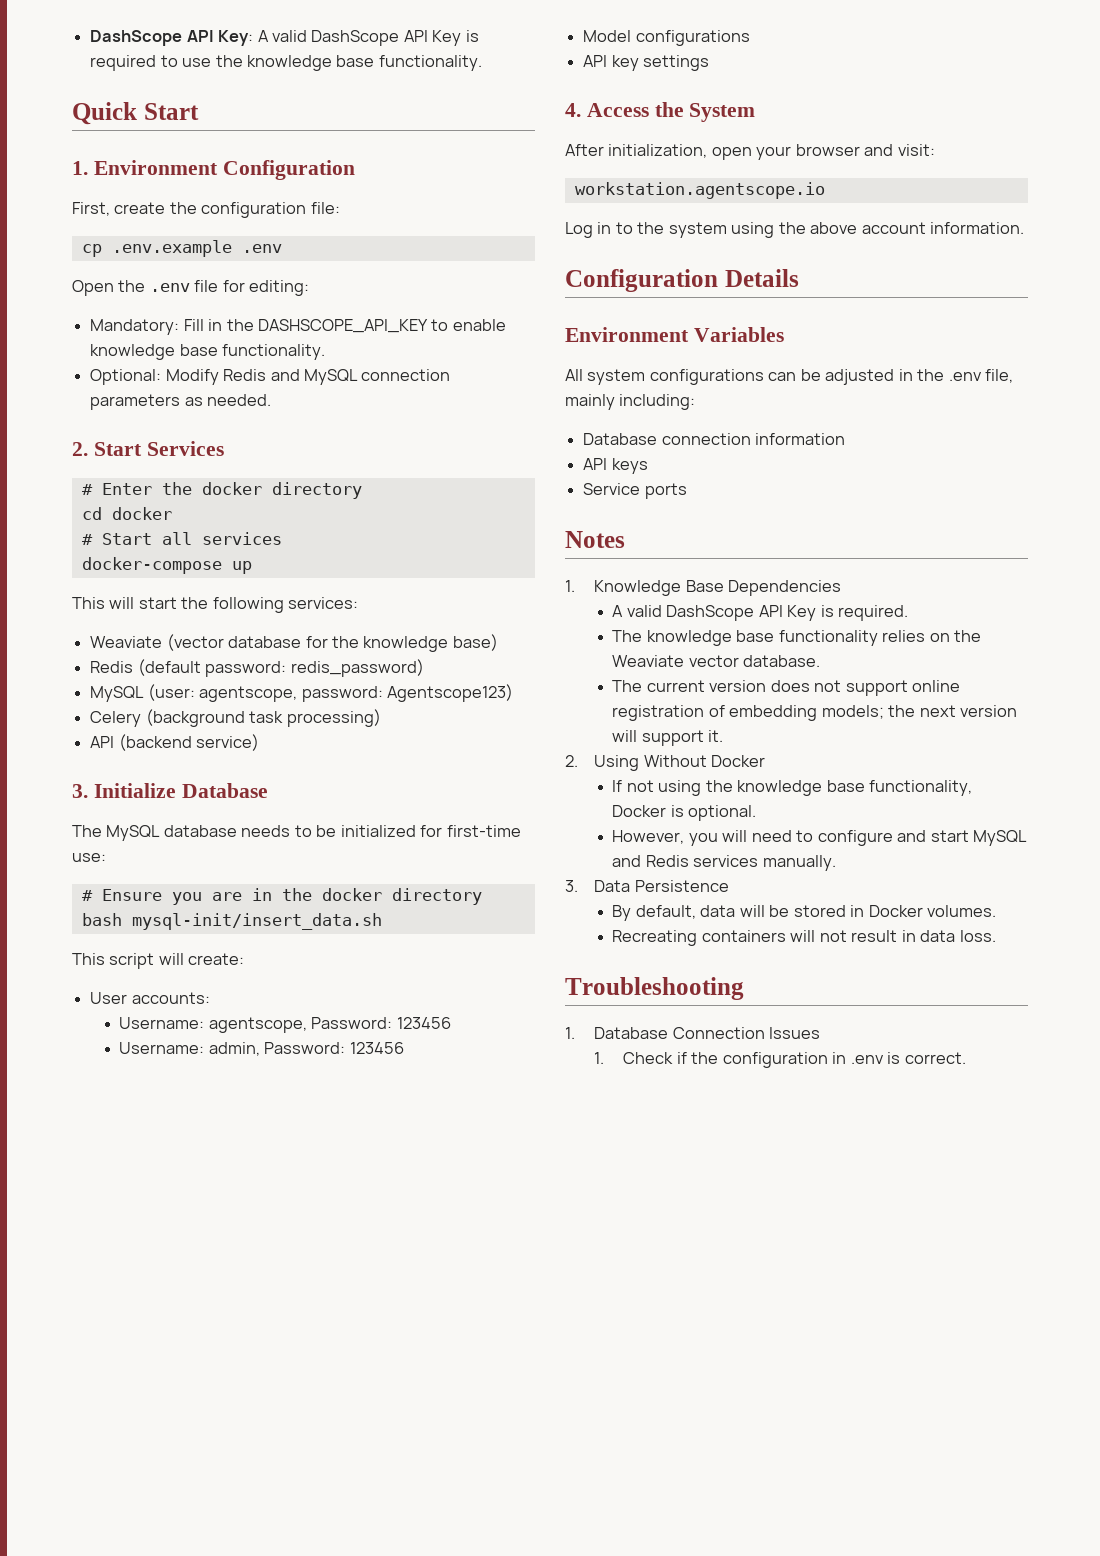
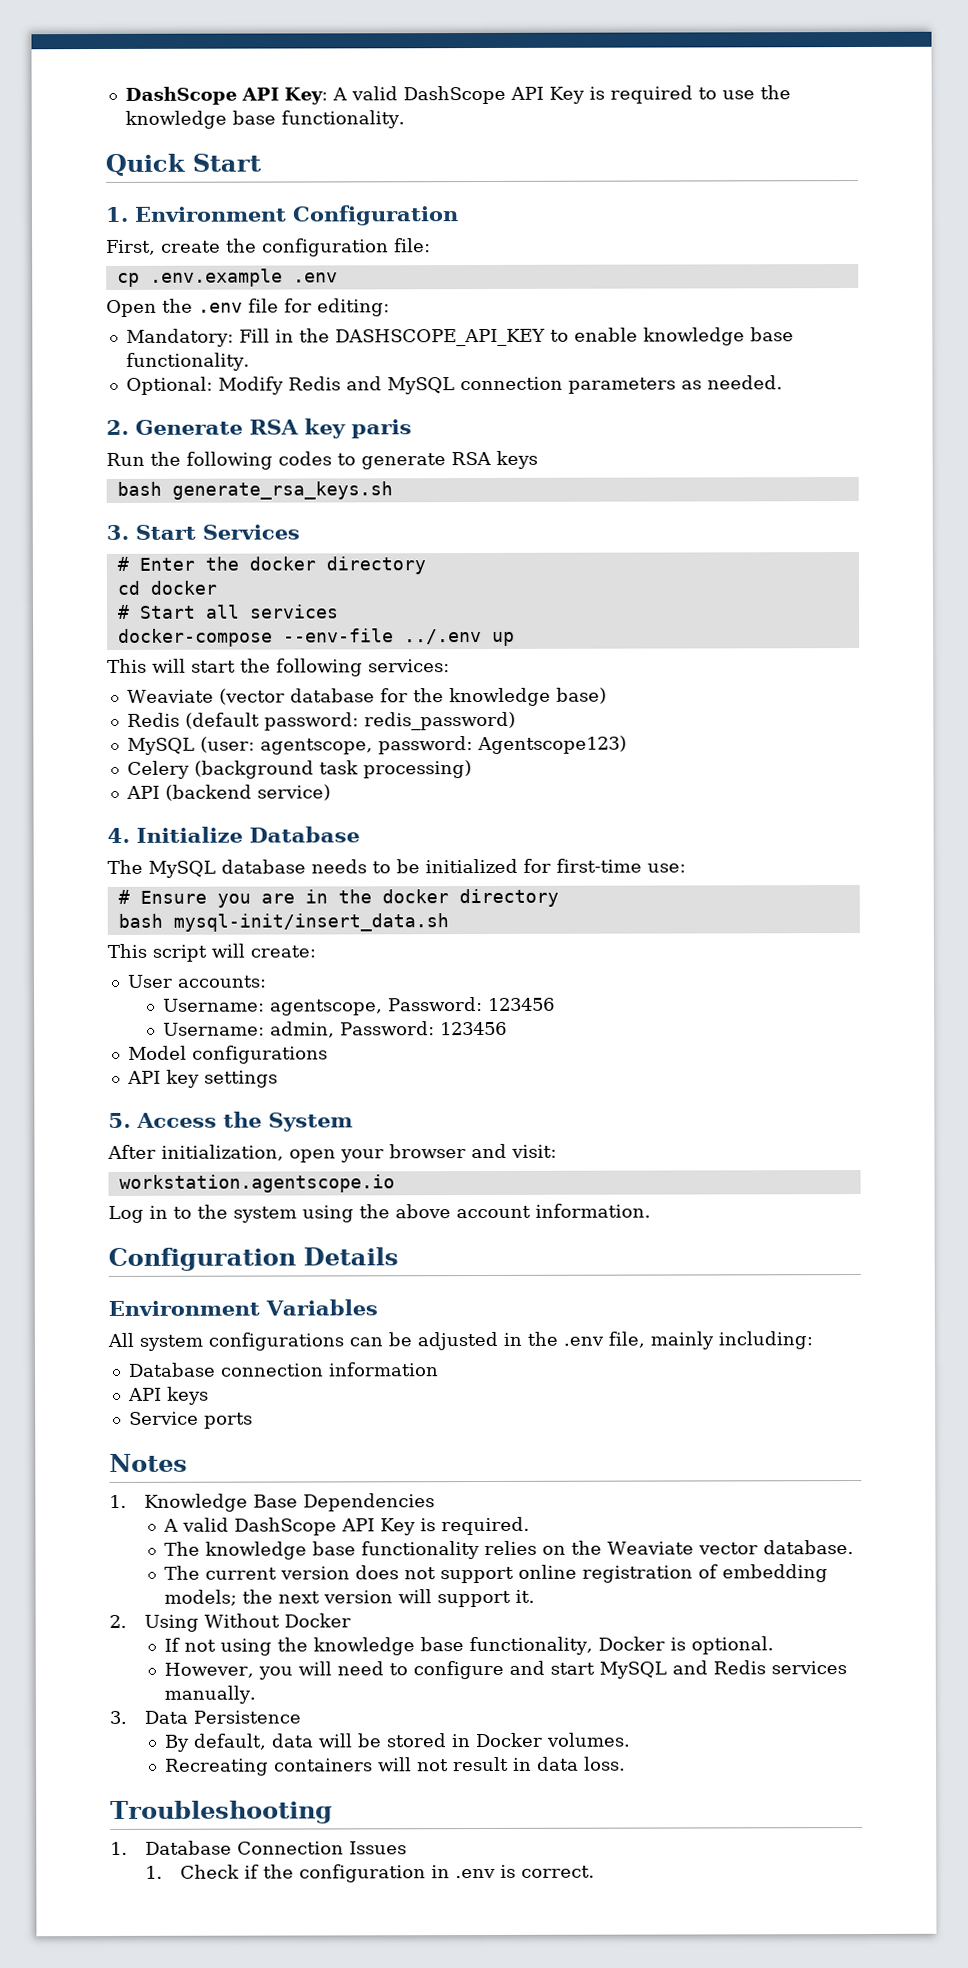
(88, 449) none -> [135,418,412,439] [106,450,538,470] [116,481,393,500] [106,524,129,540] Generate RSA key paris // Run the following codes to generate RSA keys // bash generate_rsa_keys.sh // 3.
(222, 565) none -> [282,628,482,645] --env-file ../.env
[72,784,88,798] 3. -> [107,827,130,843] 4.
[565,103,581,117] 4. -> [108,1112,131,1128] 5.

